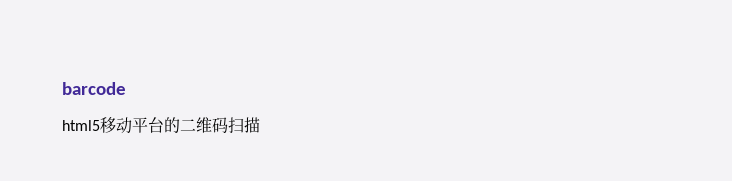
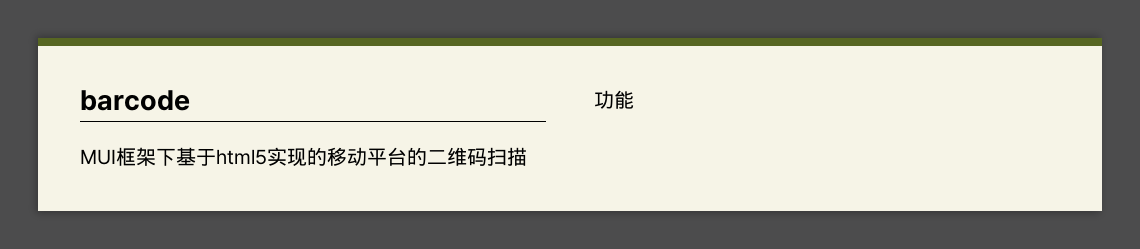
[62,120,100,131] html5 -> [80,147,327,167] MUI框架下基于html5实现的
(260, 125) none -> [594,90,634,109] 功能

